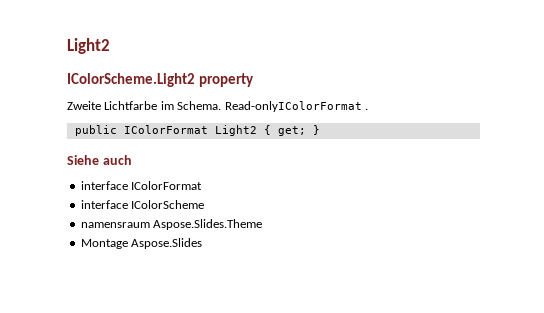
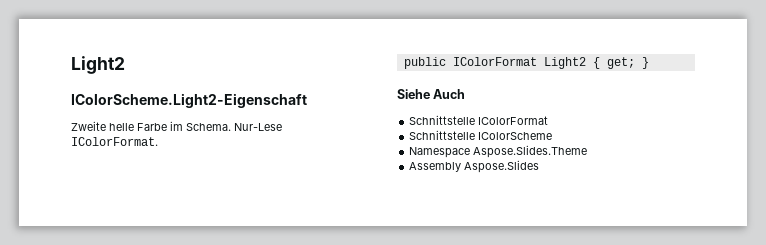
[67,73,254,87] IColorScheme.Light2 property -> [71,93,307,108] IColorScheme.Light2-Eigenschaft
[104,101,368,112] Lichtfarbe im Schema. Read-onlyIColorFormat . -> [109,121,282,131] [71,137,158,146] helle Farbe im Schema. Nur-Lese IColorFormat.
[102,155,132,165] [80,181,128,190] auch // interface -> [433,89,466,99] [409,115,476,125] Auch // Schnittstelle
[80,200,128,209] interface -> [409,130,476,140] Schnittstelle
[80,222,150,228] namensraum -> [409,147,471,158] Namespace
[80,239,128,249] Montage -> [409,162,462,172] Assembly

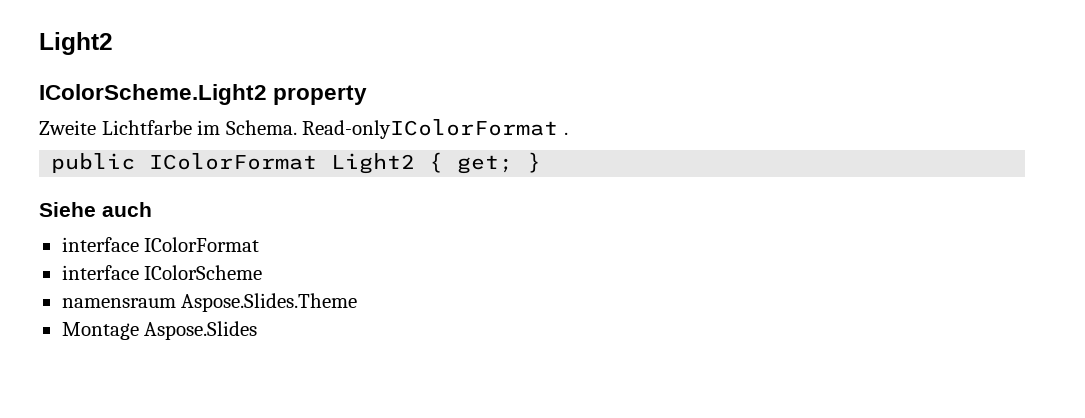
[71,93,307,108] IColorScheme.Light2-Eigenschaft -> [39,84,368,105] IColorScheme.Light2 property
[109,121,282,131] [71,137,158,146] helle Farbe im Schema. Nur-Lese IColorFormat. -> [101,119,568,139] Lichtfarbe im Schema. Read-onlyIColorFormat .
[433,89,466,99] [409,115,476,125] Auch // Schnittstelle -> [102,202,152,217] [61,237,139,252] auch // interface
[409,130,476,140] Schnittstelle -> [61,265,139,280] interface
[409,147,471,158] Namespace -> [61,298,176,308] namensraum
[409,162,462,172] Assembly -> [61,322,139,340] Montage

